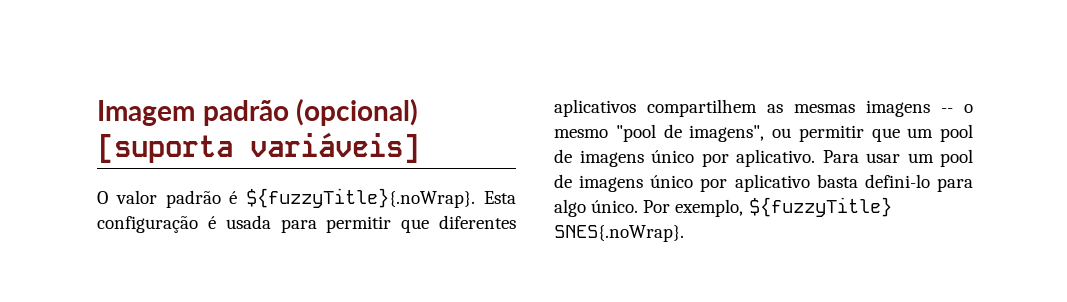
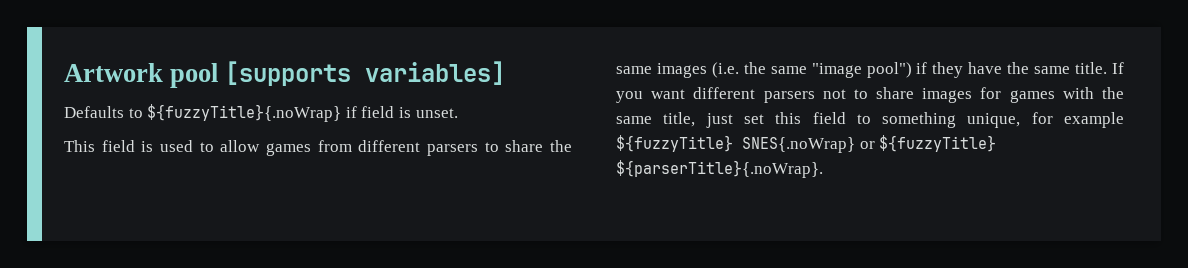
[97,99,419,126] [97,132,420,163] [97,188,516,208] [97,215,516,233] [554,99,973,117] [554,124,973,142] [554,149,973,167] [554,174,973,192] [554,197,892,217] [554,225,684,242] Imagem padrão (opcional) [suporta variáveis] // O valor padrão é ${fuzzyTitle}{.noWrap}. Esta configuração é usada para permitir que diferentes aplicativos compartilhem as mesmas imagens -- o mesmo "pool de imagens", ou permitir que um pool de imagens único por aplicativo. Para usar um pool de imagens único por aplicativo basta defini-lo para algo único. Por exemplo, ${fuzzyTitle} SNES{.noWrap}. -> [64,61,506,88] [64,104,458,122] [64,140,572,156] [616,62,1124,78] [616,87,1124,103] [616,112,1124,128] [616,135,997,153] [616,160,823,178] Artwork pool [supports variables] // Defaults to ${fuzzyTitle}{.noWrap} if field is unset. // This field is used to allow games from different parsers to share the same images (i.e. the same "image pool") if they have the same title. If you want different parsers not to share images for games with the same title, just set this field to something unique, for example ${fuzzyTitle} SNES{.noWrap} or ${fuzzyTitle} ${parserTitle}{.noWrap}.

